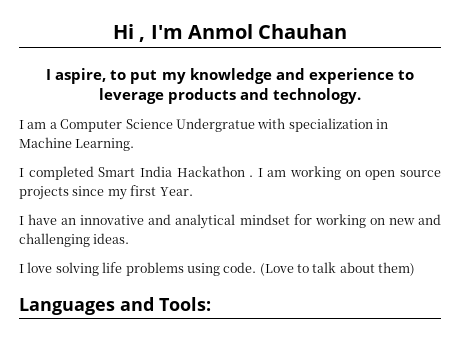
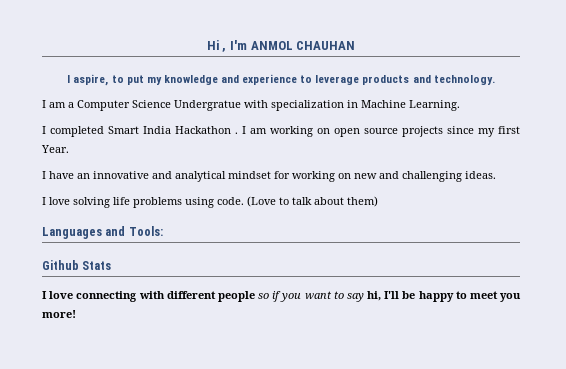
[187,24,348,39] Anmol Chauhan -> [250,41,356,50] ANMOL CHAUHAN
(211, 304) none -> [42,260,112,270] [42,291,522,302] [42,310,76,318] // Github Stats // I love connecting with different people so if you want to say hi, I'll be happy to meet you more!

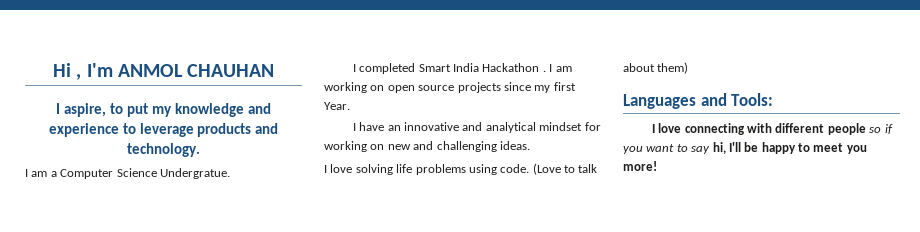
[174,100,460,111] Undergratue with specialization in Machine Learning. -> [159,168,230,179] Undergratue.
[42,260,112,270] // Github Stats -> (774, 99) none

